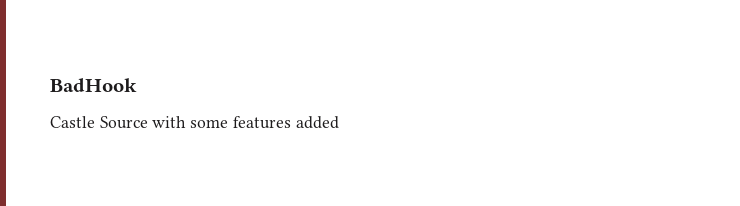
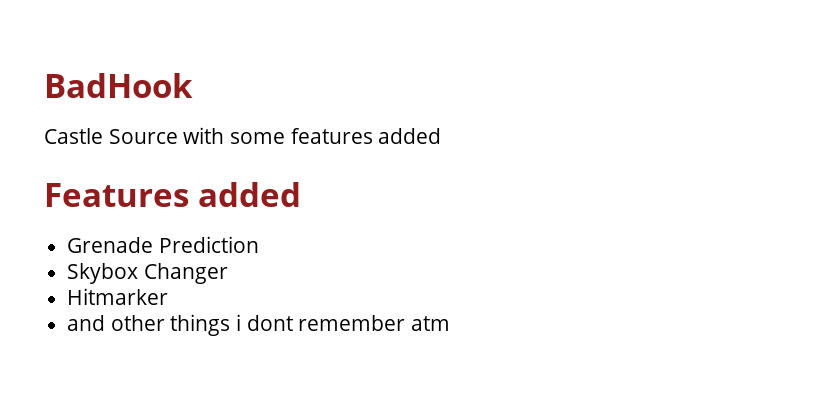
(339, 122) none -> [44,182,301,207] [67,236,259,253] [67,263,228,284] [67,288,169,305] [67,314,451,336] // Features added // Grenade Prediction // Skybox Changer // Hitmarker // and other things i dont remember atm

